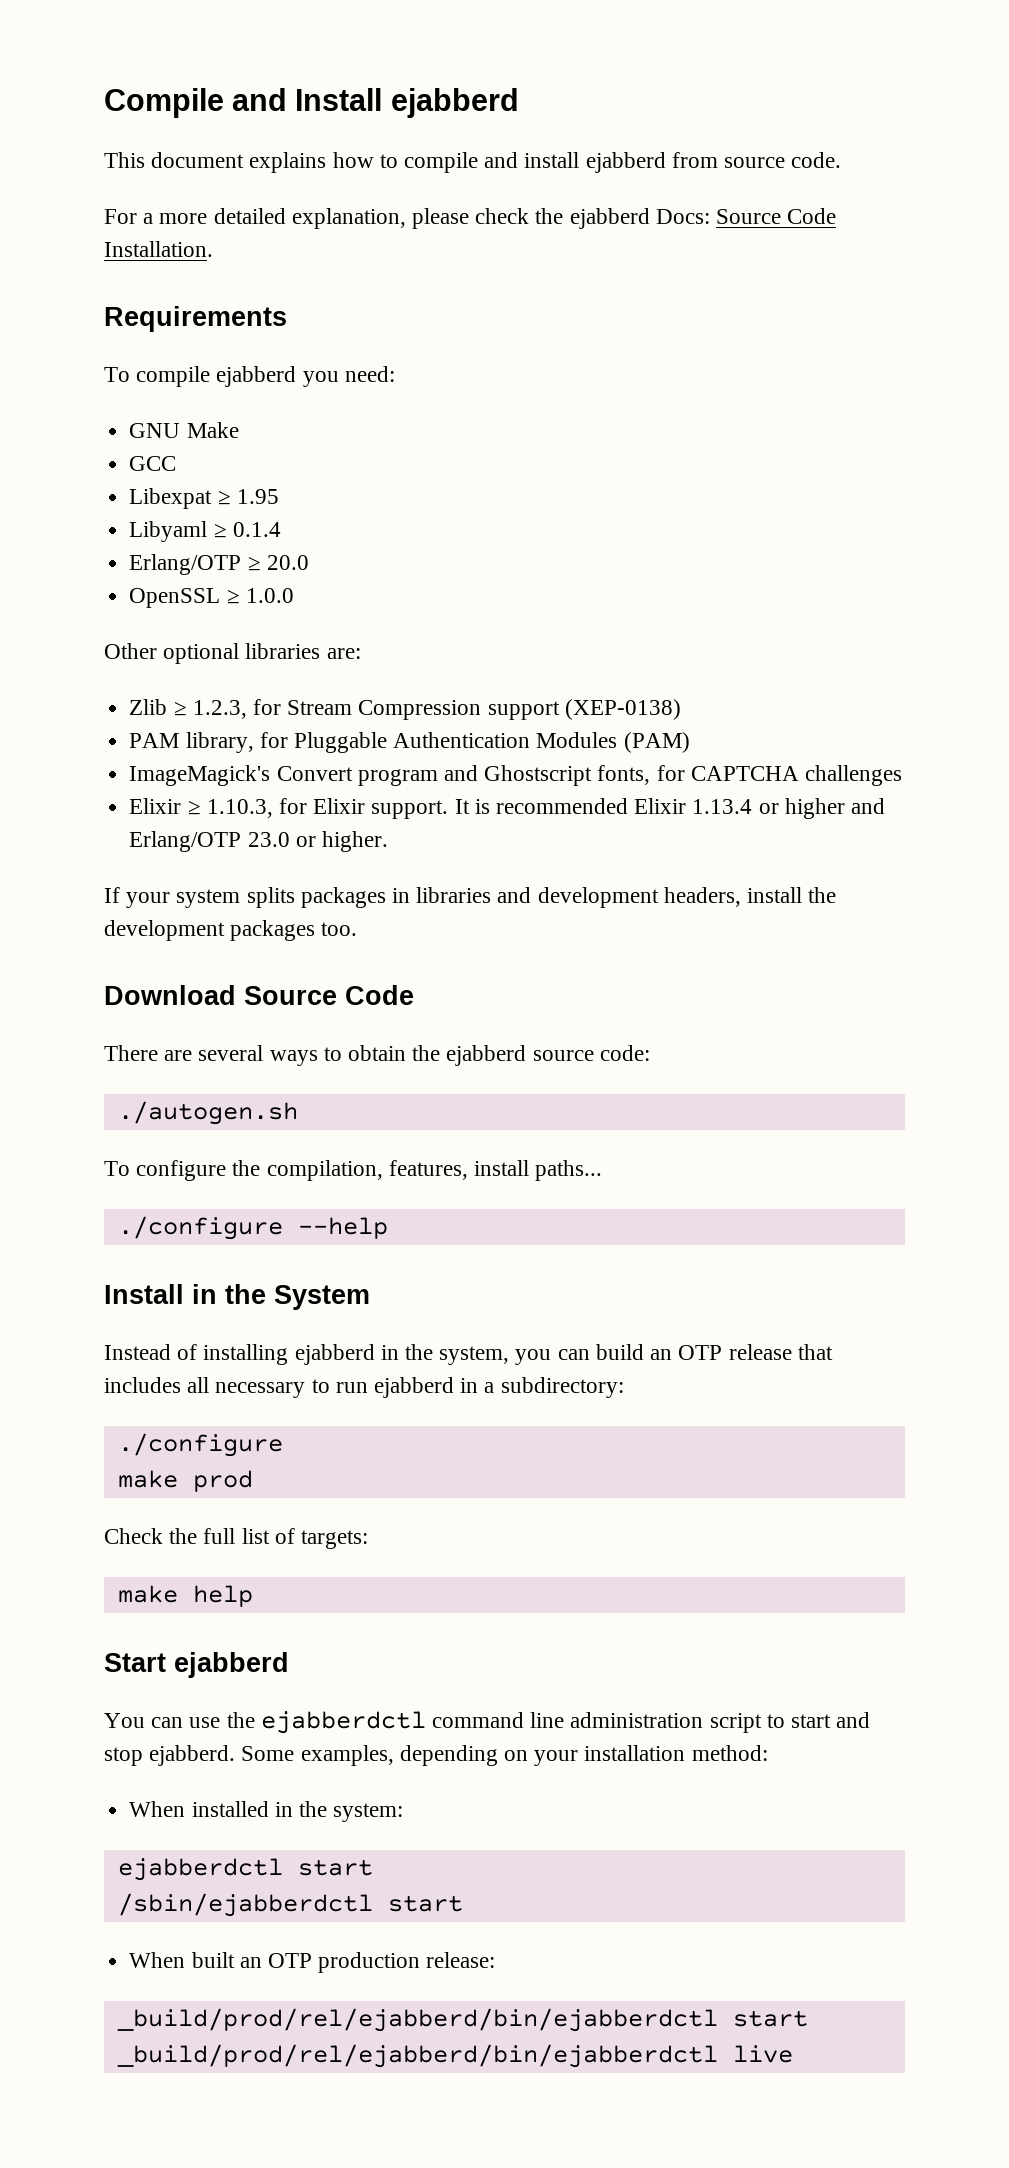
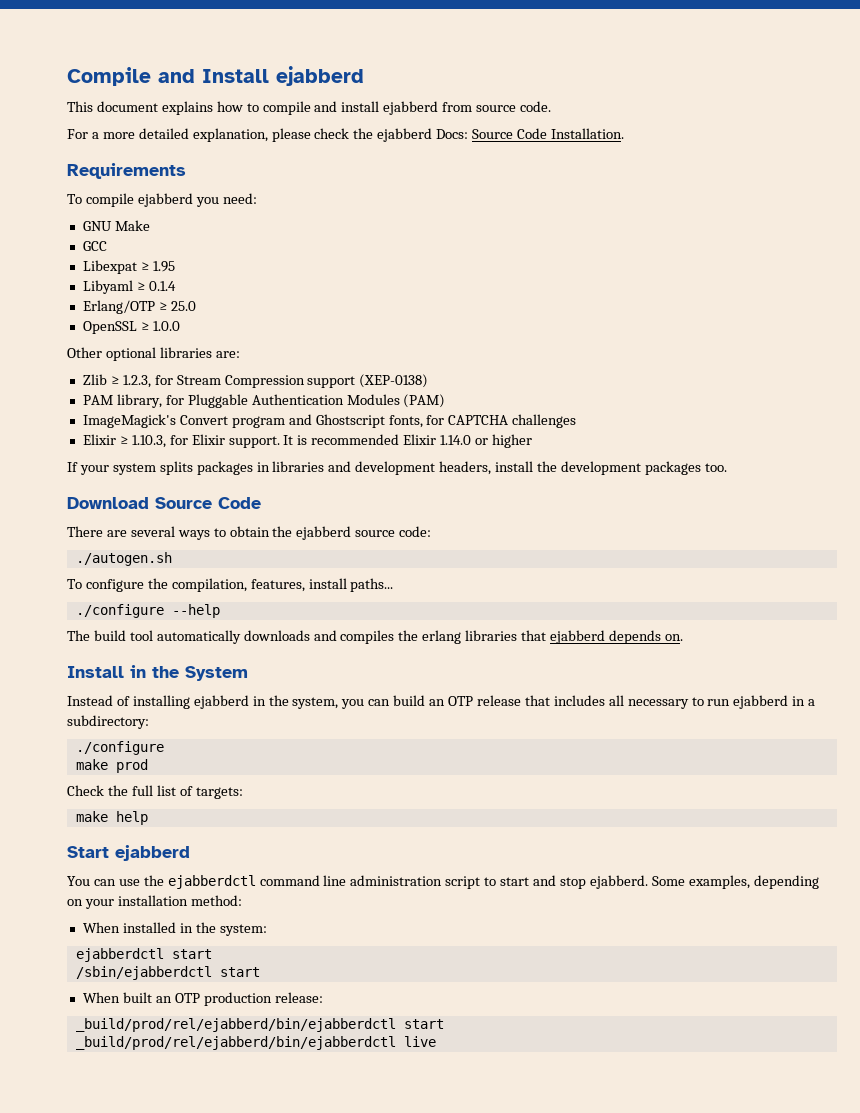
[266,555,309,570] 20.0 -> [170,301,196,311] 25.0
[692,799,753,814] 1.13.4 -> [440,435,472,445] 1.14.0
[851,798,886,814] [129,831,388,852] and Erlang/OTP 23.0 or higher. -> (532, 441) none
(388, 1228) none -> [67,630,683,644] // The build tool automatically downloads and compiles the erlang libraries that ejabberd depends on.

